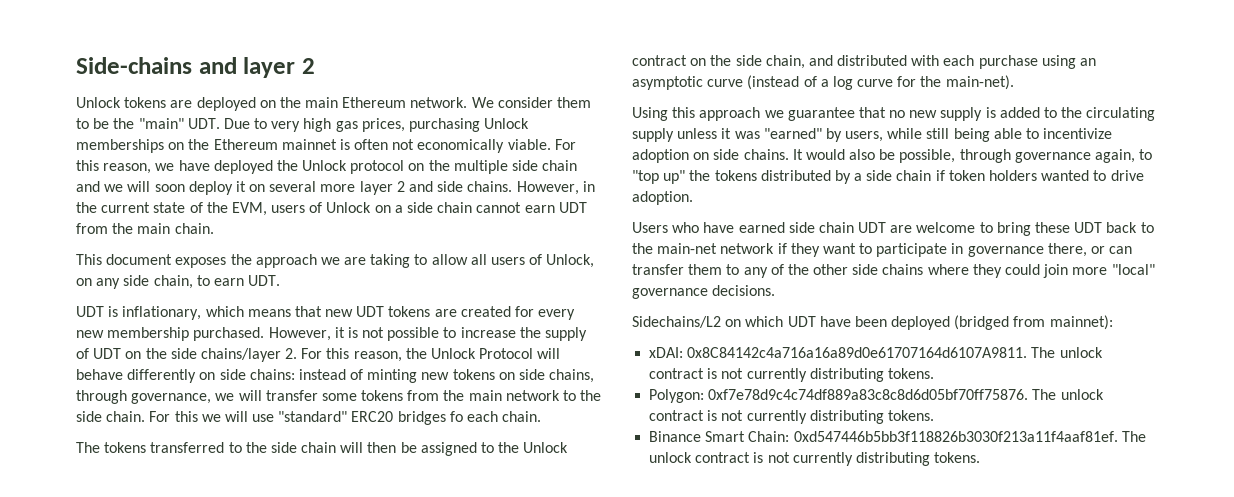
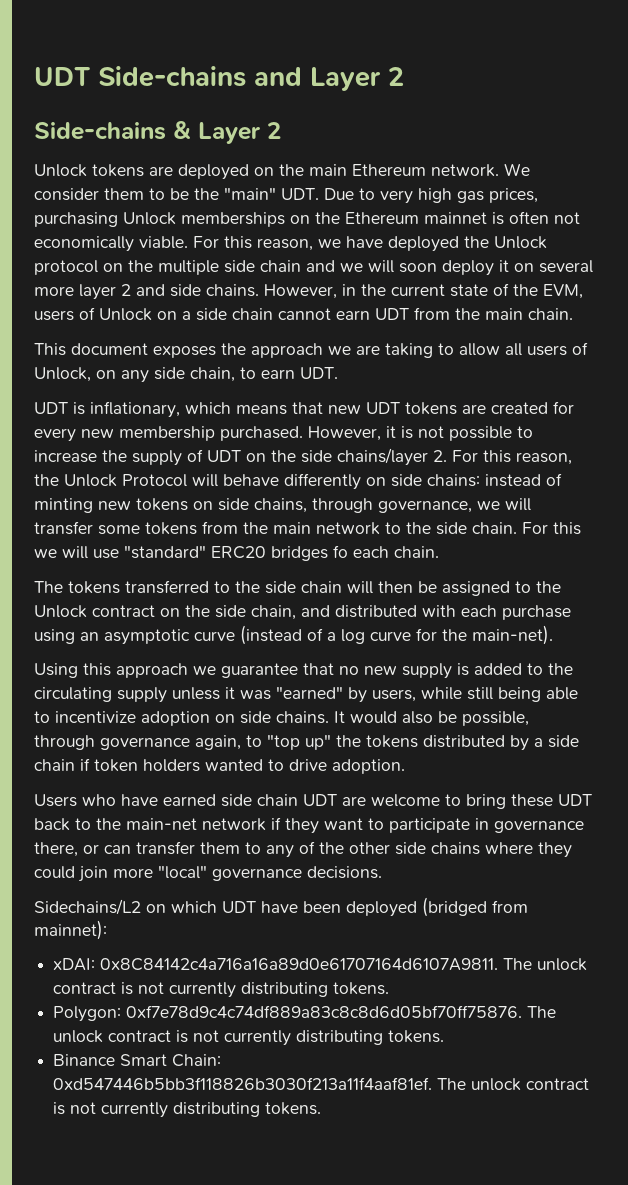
(76, 65) none -> [34,67,90,86] UDT
[243,57,296,78] layer -> [310,67,404,91] [34,121,261,144] Layer 2 // Side-chains & Layer

